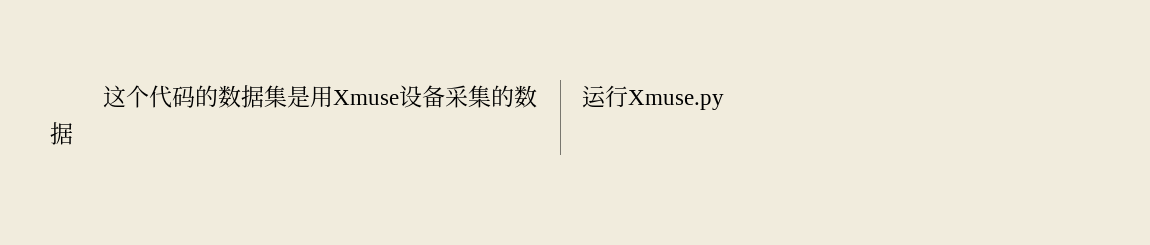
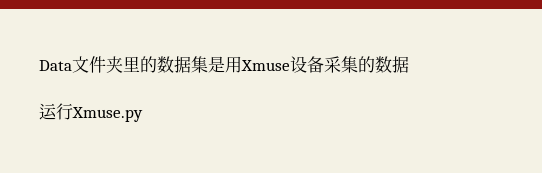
[103,85,196,108] 这个代码 -> [39,56,140,73] Data文件夹里

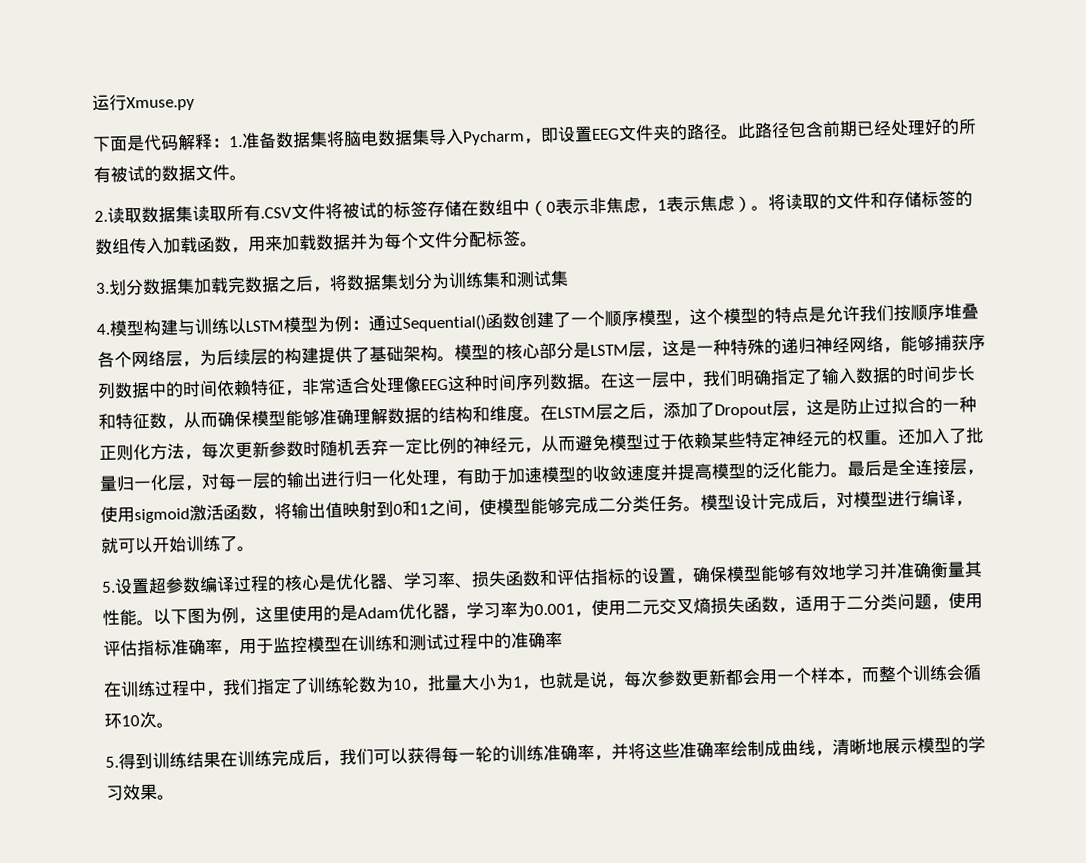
[39,56,409,73] [39,103,143,122] Data文件夹里的数据集是用Xmuse设备采集的数据 // 运行Xmuse.py -> [92,94,195,112] [92,118,977,152] [93,164,247,183] [94,190,973,224] [95,230,538,255] [95,270,569,296] [96,303,979,337] [97,334,986,368] [97,365,976,399] [98,396,977,430] [99,427,984,461] [99,458,984,492] [100,489,973,524] [101,535,255,554] [101,561,983,595] [102,592,983,626] [103,631,563,657] [103,664,982,698] [104,711,174,729] [105,736,986,770] [106,783,175,801] 运行Xmuse.py // 下面是代码解释：1.准备数据集将脑电数据集导入Pycharm，即设置EEG文件夹的路径。此路径包含前期已经处理好的所有被试的数据文件。 // 2.读取数据集读取所有.CSV文件将被试的标签存储在数组中（0表示非焦虑，1表示焦虑）。将读取的文件和存储标签的数组传入加载函数，用来加载数据并为每个文件分配标签。 // 3.划分数据集加载完数据之后，将数据集划分为训练集和测试集 // 4.模型构建与训练以LSTM模型为例：通过Sequential()函数创建了一个顺序模型，这个模型的特点是允许我们按顺序堆叠各个网络层，为后续层的构建提供了基础架构。模型的核心部分是LSTM层，这是一种特殊的递归神经网络，能够捕获序列数据中的时间依赖特征，非常适合处理像EEG这种时间序列数据。在这一层中，我们明确指定了输入数据的时间步长和特征数，从而确保模型能够准确理解数据的结构和维度。在LSTM层之后，添加了Dropout层，这是防止过拟合的一种正则化方法，每次更新参数时随机丢弃一定比例的神经元，从而避免模型过于依赖某些特定神经元的权重。还加入了批量归一化层，对每一层的输出进行归一化处理，有助于加速模型的收敛速度并提高模型的泛化能力。最后是全连接层，使用sigmoid激活函数，将输出值映射到0和1之间，使模型能够完成二分类任务。模型设计完成后，对模型进行编译，就可以开始训练了。 // 5.设置超参数编译过程的核心是优化器、学习率、损失函数和评估指标的设置，确保模型能够有效地学习并准确衡量其性能。以下图为例，这里使用的是Adam优化器，学习率为0.001，使用二元交叉熵损失函数，适用于二分类问题，使用评估指标准确率，用于监控模型在训练和测试过程中的准确率 // 在训练过程中，我们指定了训练轮数为10，批量大小为1，也就是说，每次参数更新都会用一个样本，而整个训练会循环10次。 // 5.得到训练结果在训练完成后，我们可以获得每一轮的训练准确率，并将这些准确率绘制成曲线，清晰地展示模型的学习效果。

